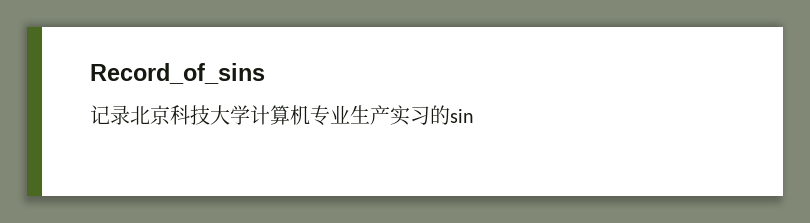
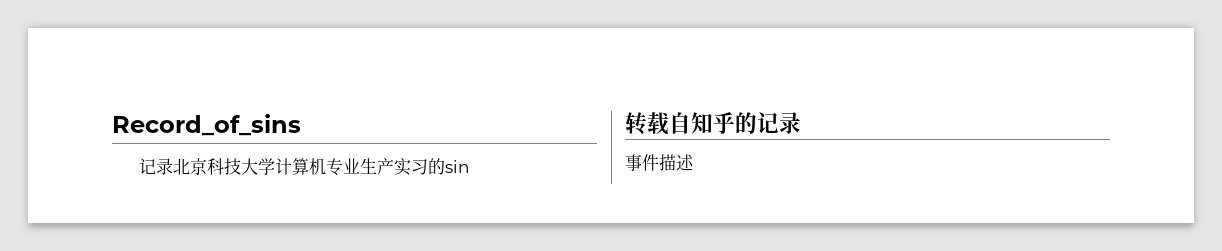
(474, 116) none -> [625,112,801,135] [625,154,694,171] // 转载自知乎的记录 // 事件描述

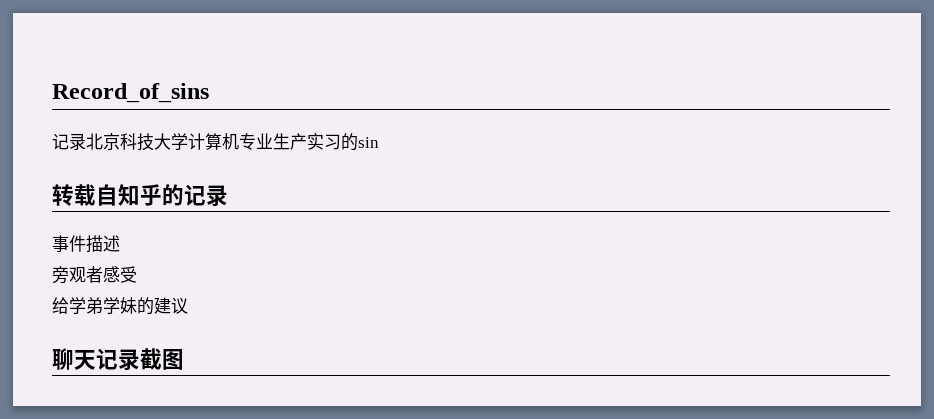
(694, 162) none -> [52,266,137,284] [52,297,188,315] [52,348,184,371] // 旁观者感受 // 给学弟学妹的建议 // 聊天记录截图

